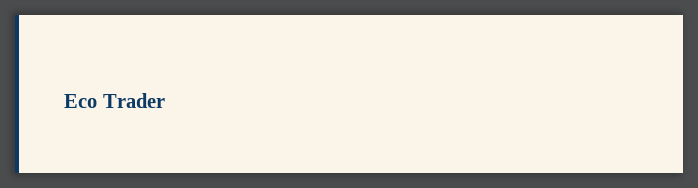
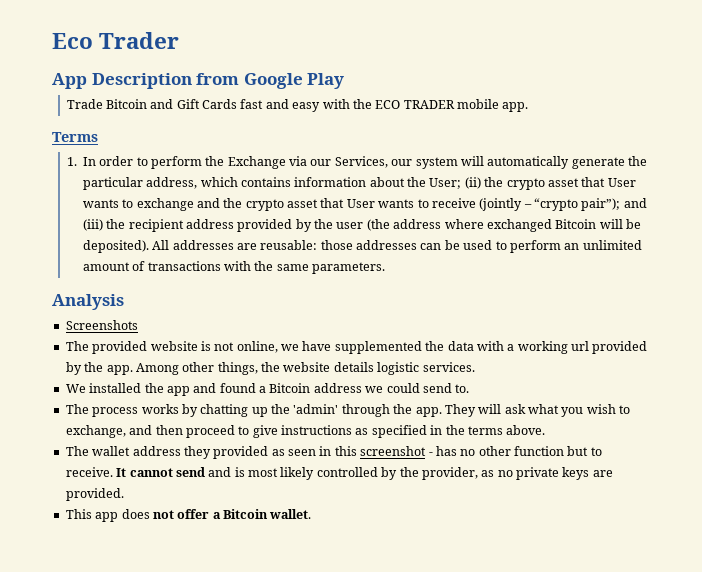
(165, 100) none -> [52,73,345,89] [66,99,529,112] [52,132,98,142] [66,156,648,169] [82,177,636,190] [82,198,647,211] [82,219,642,232] [82,240,642,253] [82,261,386,274] [52,294,124,310] [65,320,138,330] [65,341,648,354] [65,362,475,375] [65,383,470,396] [65,404,631,417] [65,425,546,438] [65,446,602,459] [65,467,613,480] [65,488,124,501] [65,509,312,522] // App Description from Google Play // Trade Bitcoin and Gift Cards fast and easy with the ECO TRADER mobile app. // Terms // 1. In order to perform the Exchange via our Services, our system will automatically generate the particular address, which contains information about the User; (ii) the crypto asset that User wants to exchange and the crypto asset that User wants to receive (jointly – “crypto pair”); and (iii) the recipient address provided by the user (the address where exchanged Bitcoin will be deposited). All addresses are reusable: those addresses can be used to perform an unlimited amount of transactions with the same parameters. // Analysis // Screenshots // The provided website is not online, we have supplemented the data with a working url provided by the app. Among other things, the website details logistic services. // We installed the app and found a Bitcoin address we could send to. // The process works by chatting up the 'admin' through the app. They will ask what you wish to exchange, and then proceed to give instructions as specified in the terms above. // The wallet address they provided as seen in this screenshot - has no other function but to receive. It cannot send and is most likely controlled by the provider, as no private keys are provided. // This app does not offer a Bitcoin wallet.

